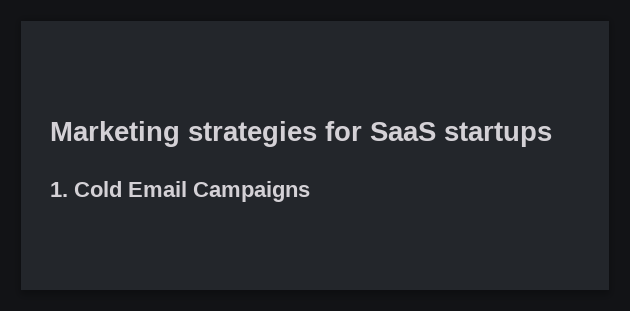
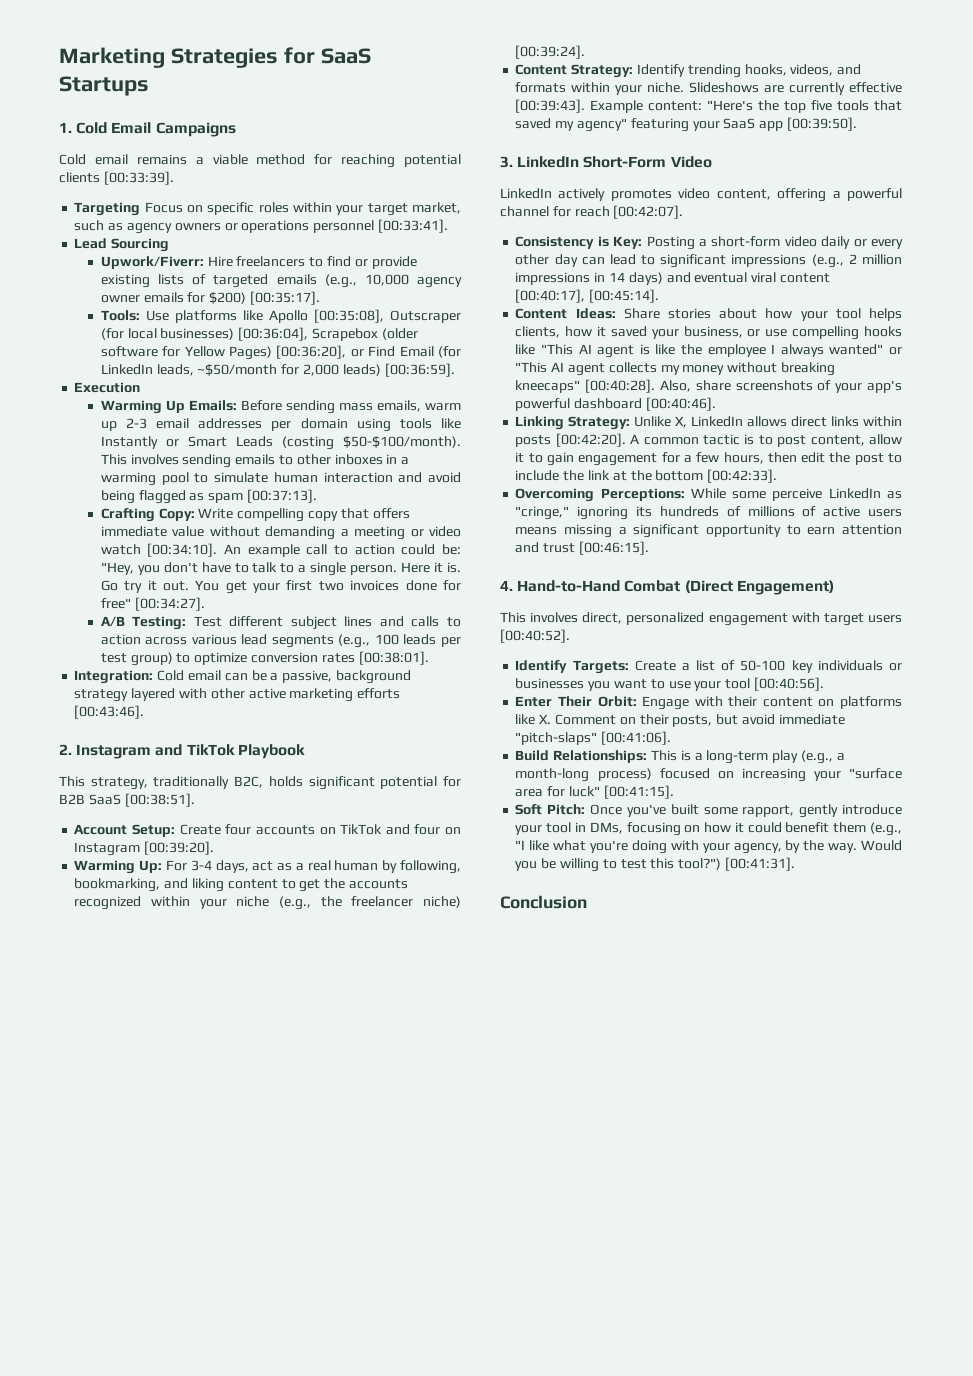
[188,121,317,147] strategies -> [170,48,278,68] Strategies
[444,122,552,147] startups -> [59,76,149,96] Startups
(310, 191) none -> [59,154,461,168] [59,171,174,185] [74,202,461,216] [74,219,448,234] [74,238,170,252] [100,256,417,269] [100,274,462,288] [100,291,320,305] [100,309,461,323] [100,327,418,341] [100,345,461,360] [100,363,455,377] [74,382,141,393] [100,400,461,414] [100,418,461,432] [100,436,461,450] [100,454,410,468] [100,472,461,486] [100,489,317,504] [100,508,410,522] [100,526,461,540] [100,543,461,557] [100,562,461,576] [100,580,461,594] [100,597,205,611] [100,616,461,630] [100,634,461,648] [100,651,429,666] [74,670,411,684] [74,688,401,702] [74,705,145,719] [59,744,305,759] [59,776,461,790] [59,793,195,807] [74,824,461,837] [74,841,215,856] [74,860,461,874] [74,878,408,892] [74,896,461,910] [515,45,586,59] [515,64,862,78] [515,82,902,95] [515,99,902,113] [515,117,857,132] [500,156,712,168] [500,188,902,202] [500,205,684,219] [515,236,903,250] [515,254,903,268] [515,272,830,285] [515,289,660,303] [515,308,902,321] [515,326,902,340] [515,344,903,358] [515,362,835,376] [515,379,902,393] [515,397,716,411] [515,416,902,430] [515,433,902,447] [515,452,903,466] [515,469,778,483] [515,488,902,502] [515,506,902,520] [515,524,902,538] [515,541,649,555] [500,580,834,595] [500,612,902,626] [500,629,570,643] [515,660,903,674] [515,677,824,691] [515,696,902,710] [515,714,845,727] [515,731,672,745] [515,750,845,764] [515,768,902,782] [515,785,674,799] [515,804,902,818] [515,822,902,836] [515,840,902,854] [515,857,795,872] [500,895,587,909] // Cold email remains a viable method for reaching potential clients [00:33:39]. // Targeting Focus on specific roles within your target market, such as agency owners or operations personnel [00:33:41]. // Lead Sourcing // Upwork/Fiverr: Hire freelancers to find or provide existing lists of targeted emails (e.g., 10,000 agency owner emails for $200) [00:35:17]. // Tools: Use platforms like Apollo [00:35:08], Outscraper (for local businesses) [00:36:04], Scrapebox (older software for Yellow Pages) [00:36:20], or Find Email (for LinkedIn leads, ~$50/month for 2,000 leads) [00:36:59]. // Execution // Warming Up Emails: Before sending mass emails, warm up 2-3 email addresses per domain using tools like Instantly or Smart Leads (costing $50-$100/month). This involves sending emails to other inboxes in a warming pool to simulate human interaction and avoid being flagged as spam [00:37:13]. // Crafting Copy: Write compelling copy that offers immediate value without demanding a meeting or video watch [00:34:10]. An example call to action could be: "Hey, you don't have to talk to a single person. Here it is. Go try it out. You get your first two invoices done for free" [00:34:27]. // A/B Testing: Test different subject lines and calls to action across various lead segments (e.g., 100 leads per test group) to optimize conversion rates [00:38:01]. // Integration: Cold email can be a passive, background strategy layered with other active marketing efforts [00:43:46]. // 2. Instagram and TikTok Playbook // This strategy, traditionally B2C, holds significant potential for B2B SaaS [00:38:51]. // Account Setup: Create four accounts on TikTok and four on Instagram [00:39:20]. // Warming Up: For 3-4 days, act as a real human by following, bookmarking, and liking content to get the accounts recognized within your niche (e.g., the freelancer niche) [00:39:24]. // Content Strategy: Identify trending hooks, videos, and formats within your niche. Slideshows are currently effective [00:39:43]. Example content: "Here's the top five tools that saved my agency" featuring your SaaS app [00:39:50]. // 3. LinkedIn Short-Form Video // LinkedIn actively promotes video content, offering a powerful channel for reach [00:42:07]. // Consistency is Key: Posting a short-form video daily or every other day can lead to significant impressions (e.g., 2 million impressions in 14 days) and eventual viral content [00:40:17], [00:45:14]. // Content Ideas: Share stories about how your tool helps clients, how it saved your business, or use compelling hooks like "This AI agent is like the employee I always wanted" or "This AI agent collects my money without breaking kneecaps" [00:40:28]. Also, share screenshots of your app's powerful dashboard [00:40:46]. // Linking Strategy: Unlike X, LinkedIn allows direct links within posts [00:42:20]. A common tactic is to post content, allow it to gain engagement for a few hours, then edit the post to include the link at the bottom [00:42:33]. // Overcoming Perceptions: While some perceive LinkedIn as "cringe," ignoring its hundreds of millions of active users means missing a significant opportunity to earn attention and trust [00:46:15]. // 4. Hand-to-Hand Combat (Direct Engagement) // This involves direct, personalized engagement with target users [00:40:52]. // Identify Targets: Create a list of 50-100 key individuals or businesses you want to use your tool [00:40:56]. // Enter Their Orbit: Engage with their content on platforms like X. Comment on their posts, but avoid immediate "pitch-slaps" [00:41:06]. // Build Relationships: This is a long-term play (e.g., a month-long process) focused on increasing your "surface area for luck" [00:41:15]. // Soft Pitch: Once you've built some rapport, gently introduce your tool in DMs, focusing on how it could benefit them (e.g., "I like what you're doing with your agency, by the way. Would you be willing to test this tool?") [00:41:31]. // Conclusion

